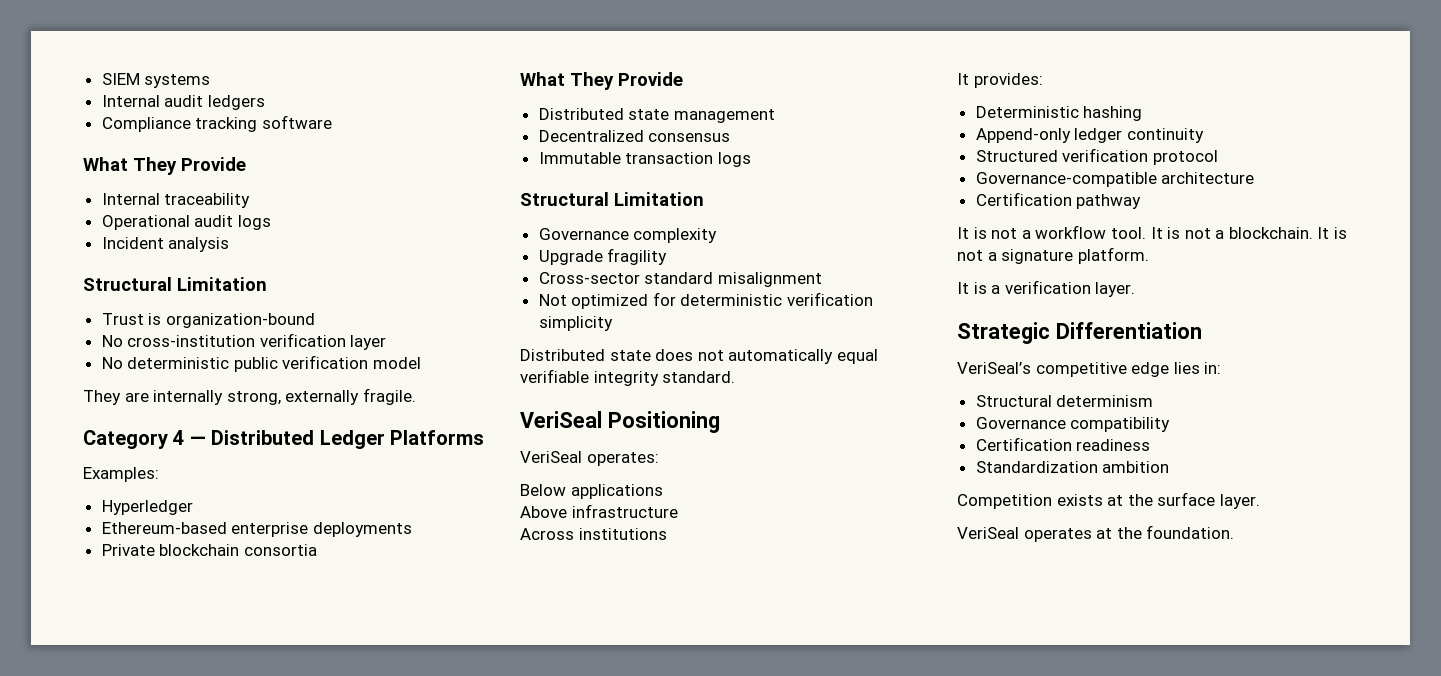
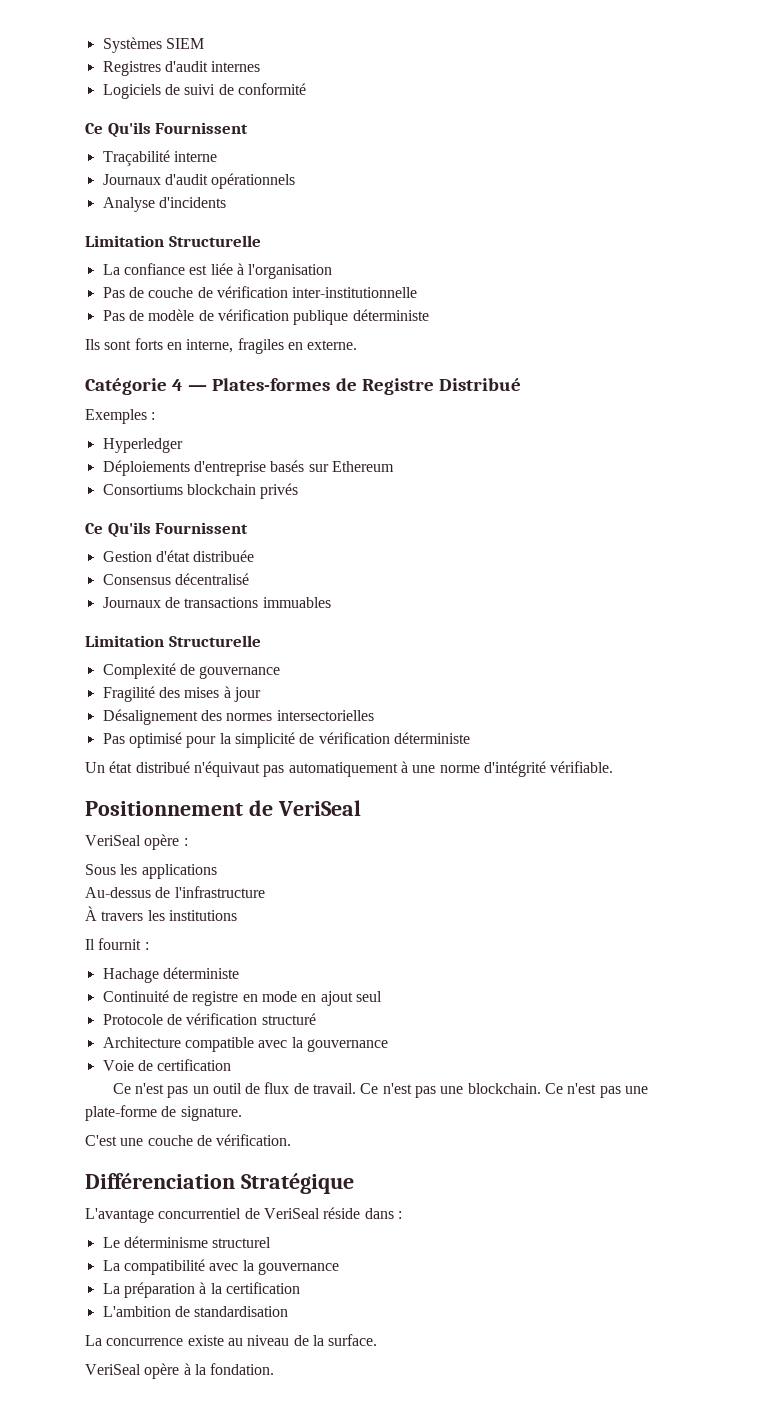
(101, 79) none -> [102,37,162,53] Systèmes
[144,74,211,88] [101,95,265,110] [101,115,332,132] [83,157,246,175] [101,193,251,208] [101,215,271,230] [101,237,230,252] [83,277,267,291] [101,313,315,328] [101,333,387,350] [101,355,422,372] [83,388,416,405] [83,430,484,449] [83,467,159,482] [101,500,193,515] [101,522,412,537] [101,544,317,556] [520,72,683,90] [538,108,775,123] [538,130,731,142] [538,152,751,167] [520,192,704,206] [538,228,718,243] [538,248,668,265] [538,272,822,287] [538,292,874,309] [538,316,613,331] [520,349,878,364] [520,369,736,386] [520,411,720,433] [520,451,659,466] [520,484,663,499] [520,504,678,518] [520,528,667,540] [957,73,1043,88] [975,106,1143,121] [975,128,1204,143] [975,148,1218,165] [975,172,1255,187] [975,192,1142,209] [957,225,1348,239] [957,247,1149,264] [957,280,1136,297] [957,322,1202,344] [957,362,1222,377] [975,395,1154,407] [975,417,1171,432] [975,437,1151,451] [975,461,1170,473] [957,492,1260,509] [957,525,1235,542] systems // Internal audit ledgers // Compliance tracking software // What They Provide // Internal traceability // Operational audit logs // Incident analysis // Structural Limitation // Trust is organization-bound // No cross-institution verification layer // No deterministic public verification model // They are internally strong, externally fragile. // Category 4 — Distributed Ledger Platforms // Examples: // Hyperledger // Ethereum-based enterprise deployments // Private blockchain consortia // What They Provide // Distributed state management // Decentralized consensus // Immutable transaction logs // Structural Limitation // Governance complexity // Upgrade fragility // Cross-sector standard misalignment // Not optimized for deterministic verification simplicity // Distributed state does not automatically equal verifiable integrity standard. // VeriSeal Positioning // VeriSeal operates: // Below applications // Above infrastructure // Across institutions // It provides: // Deterministic hashing // Append-only ledger continuity // Structured verification protocol // Governance-compatible architecture // Certification pathway // It is not a workflow tool. It is not a blockchain. It is not a signature platform. // It is a verification layer. // Strategic Differentiation // VeriSeal’s competitive edge lies in: // Structural determinism // Governance compatibility // Certification readiness // Standardization ambition // Competition exists at the surface layer. // VeriSeal operates at the foundation. -> [102,61,261,76] [102,83,306,99] [85,122,249,138] [102,150,217,166] [102,173,296,189] [102,197,226,212] [85,235,261,247] [102,263,333,279] [102,286,418,298] [102,309,429,325] [85,338,358,354] [85,378,521,395] [85,409,156,424] [102,438,183,453] [102,460,394,476] [102,483,299,499] [85,522,249,538] [102,550,255,562] [102,573,249,585] [102,597,331,608] [85,635,261,647] [102,663,281,679] [102,686,261,702] [102,709,374,725] [102,732,470,748] [85,761,614,777] [85,800,361,816] [85,834,188,850] [85,864,217,879] [85,886,265,898] [85,906,237,921] [85,938,149,950] [102,967,239,983] [102,990,382,1006] [102,1013,316,1025] [102,1037,388,1052] [102,1059,232,1071] [112,1082,648,1098] [85,1105,242,1121] [85,1134,292,1146] [85,1173,354,1194] [85,1207,402,1223] [102,1236,272,1248] [102,1259,339,1275] [102,1282,300,1298] [102,1306,289,1317] [85,1334,378,1346] [85,1363,275,1379] // Registres d'audit internes // Logiciels de suivi de conformité // Ce Qu'ils Fournissent // Traçabilité interne // Journaux d'audit opérationnels // Analyse d'incidents // Limitation Structurelle // La confiance est liée à l'organisation // Pas de couche de vérification inter-institutionnelle // Pas de modèle de vérification publique déterministe // Ils sont forts en interne, fragiles en externe. // Catégorie 4 — Plates-formes de Registre Distribué // Exemples : // Hyperledger // Déploiements d'entreprise basés sur Ethereum // Consortiums blockchain privés // Ce Qu'ils Fournissent // Gestion d'état distribuée // Consensus décentralisé // Journaux de transactions immuables // Limitation Structurelle // Complexité de gouvernance // Fragilité des mises à jour // Désalignement des normes intersectorielles // Pas optimisé pour la simplicité de vérification déterministe // Un état distribué n'équivaut pas automatiquement à une norme d'intégrité vérifiable. // Positionnement de VeriSeal // VeriSeal opère : // Sous les applications // Au-dessus de l'infrastructure // À travers les institutions // Il fournit : // Hachage déterministe // Continuité de registre en mode en ajout seul // Protocole de vérification structuré // Architecture compatible avec la gouvernance // Voie de certification // Ce n'est pas un outil de flux de travail. Ce n'est pas une blockchain. Ce n'est pas une plate-forme de signature. // C'est une couche de vérification. // Différenciation Stratégique // L'avantage concurrentiel de VeriSeal réside dans : // Le déterminisme structurel // La compatibilité avec la gouvernance // La préparation à la certification // L'ambition de standardisation // La concurrence existe au niveau de la surface. // VeriSeal opère à la fondation.

